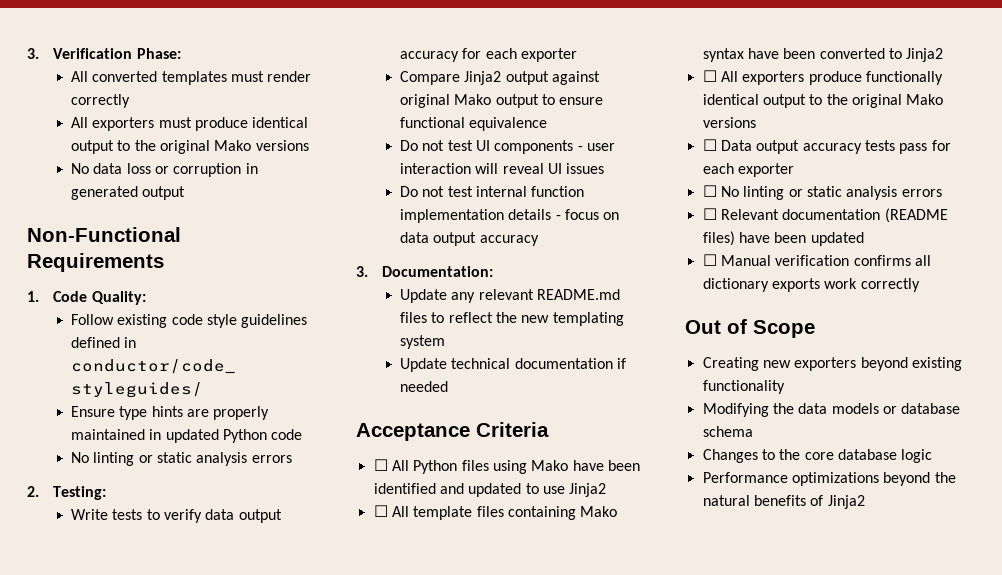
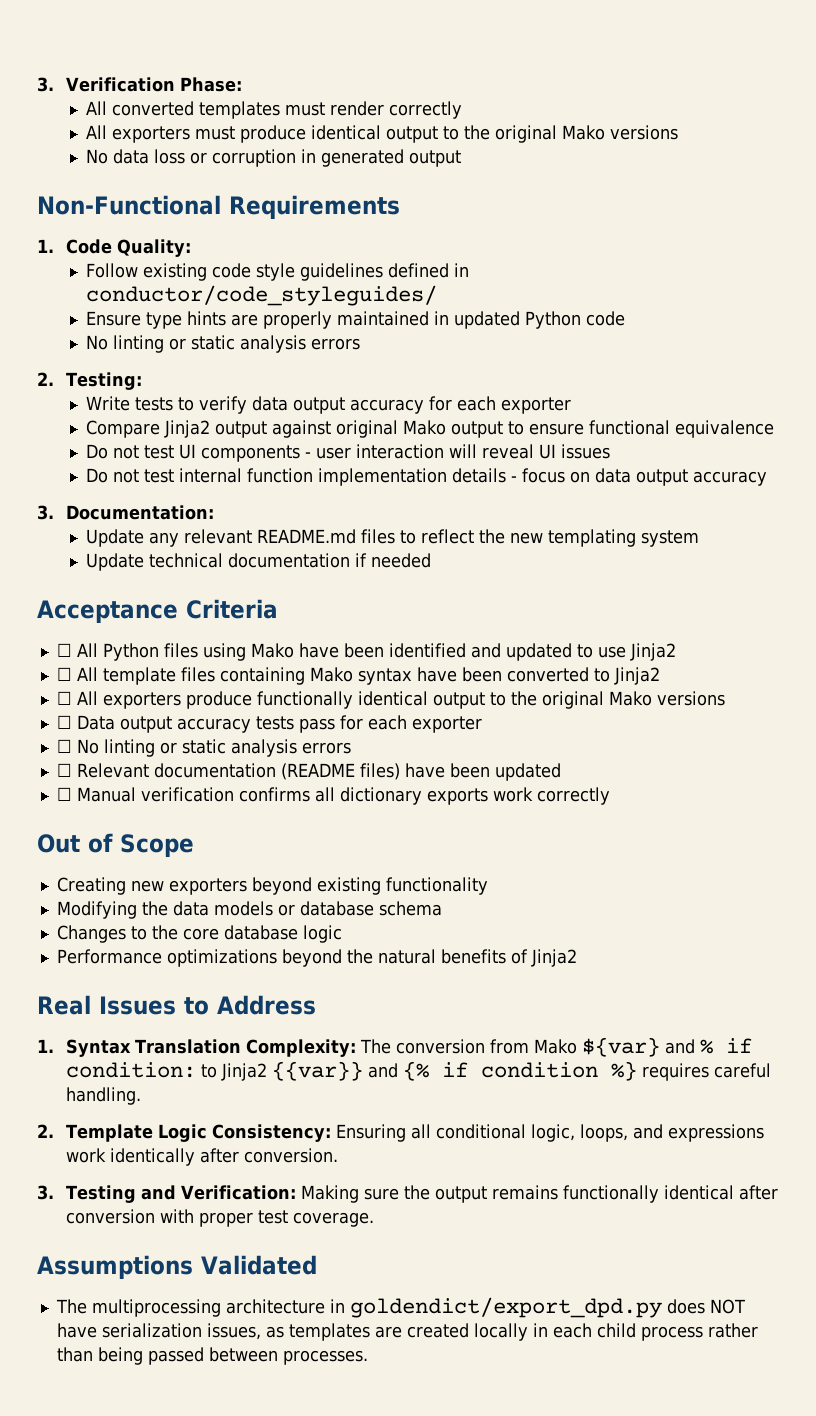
(865, 502) none -> [37,995,316,1015] [37,1037,752,1057] [65,1061,771,1081] [65,1087,141,1105] [37,1124,764,1142] [65,1148,338,1166] [37,1185,778,1203] [65,1209,374,1227] [37,1255,317,1279] [55,1297,745,1318] [56,1323,758,1341] [56,1347,368,1365] // Real Issues to Address // 1. Syntax Translation Complexity: The conversion from Mako ${var} and % if condition: to Jinja2 {{var}} and {% if condition %} requires careful handling. // 2. Template Logic Consistency: Ensuring all conditional logic, loops, and expressions work identically after conversion. // 3. Testing and Verification: Making sure the output remains functionally identical after conversion with proper test coverage. // Assumptions Validated // The multiprocessing architecture in goldendict/export_dpd.py does NOT have serialization issues, as templates are created locally in each child process rather than being passed between processes.

